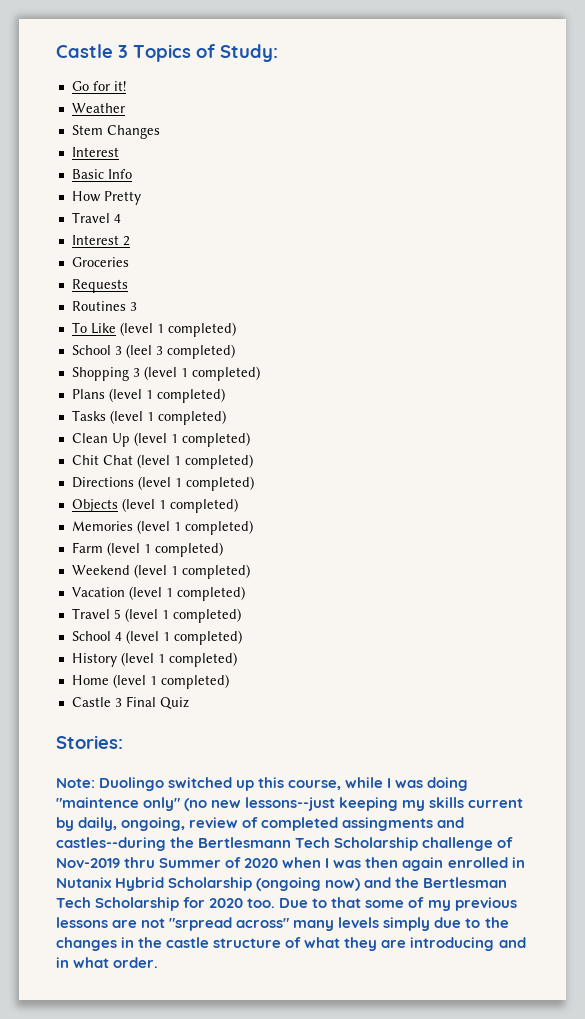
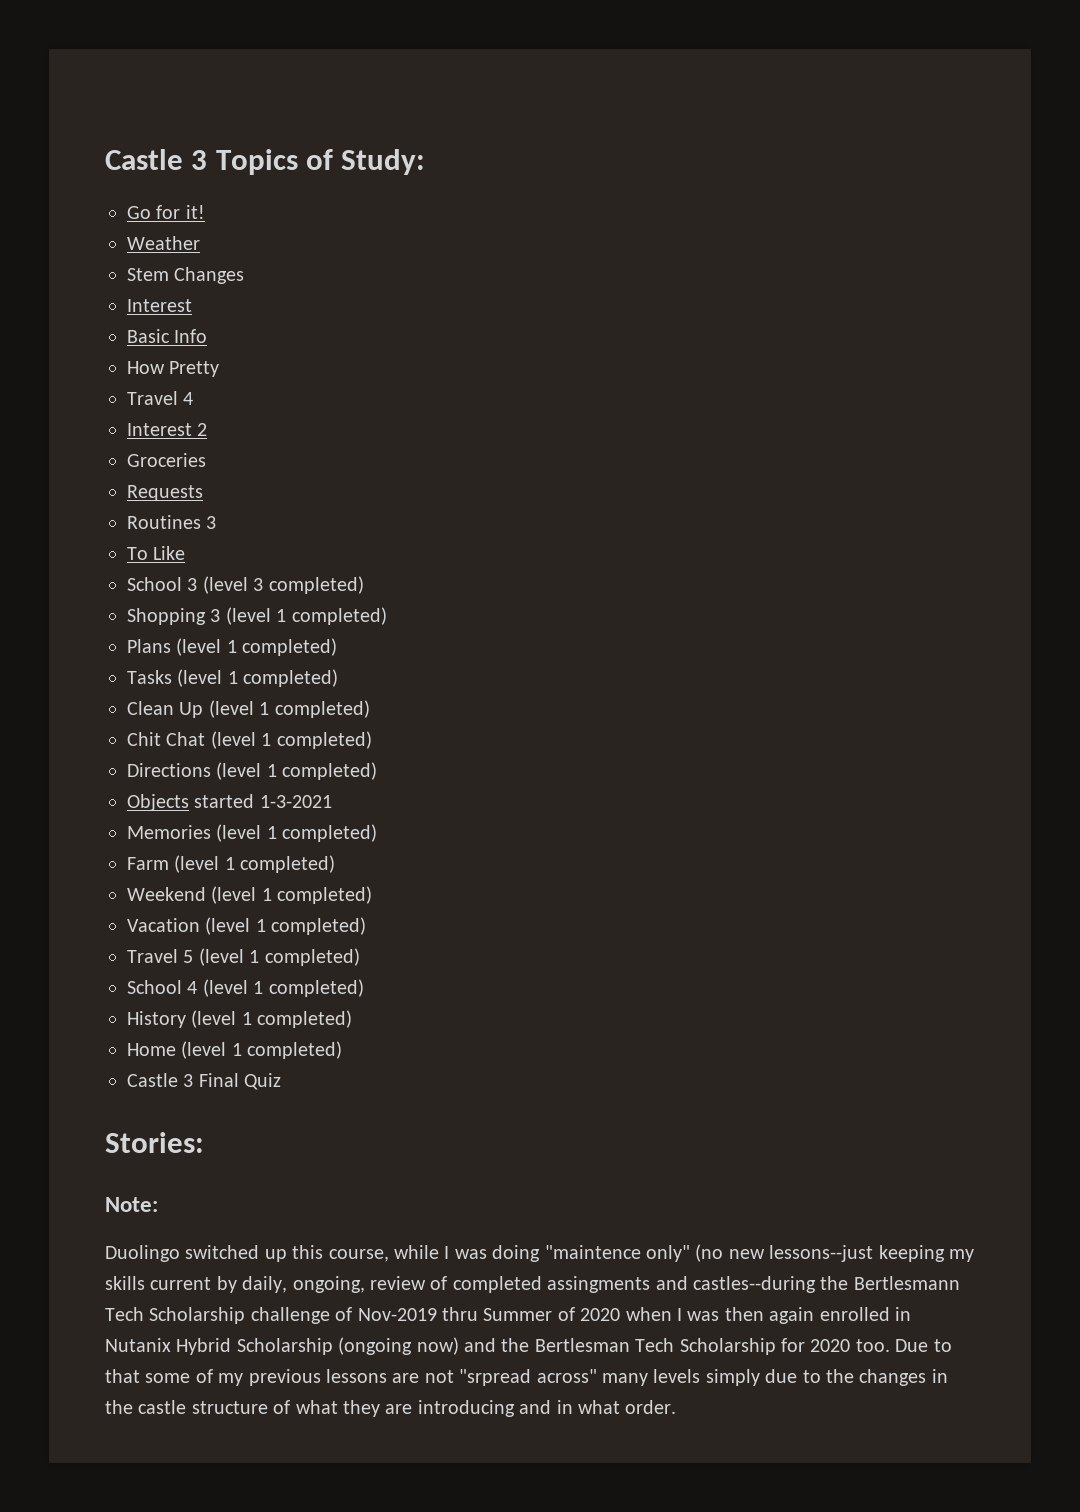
[119,322,236,337] (level 1 completed) -> (186, 553) none
[125,344,152,358] (leel -> [202,576,248,594] (level
[121,498,238,513] (level 1 completed) -> [194,794,332,808] started 1-3-2021
(95, 783) none -> (158, 1204) //

